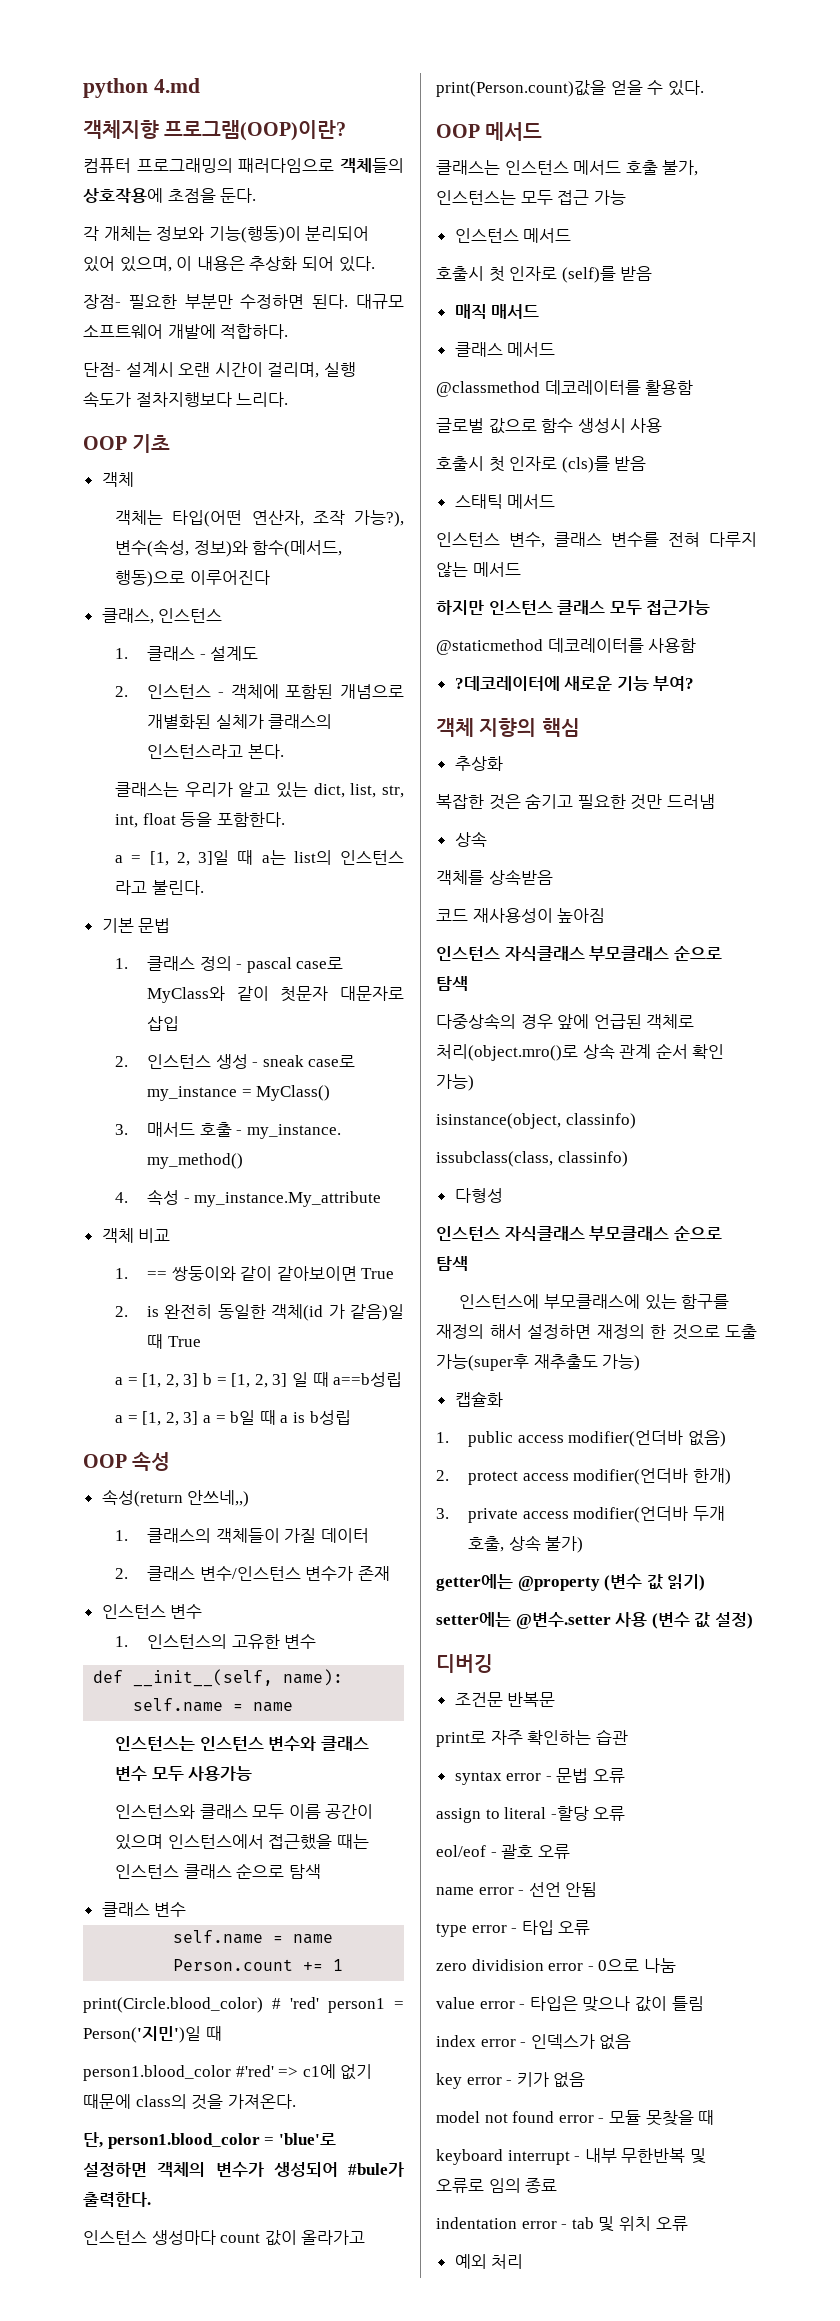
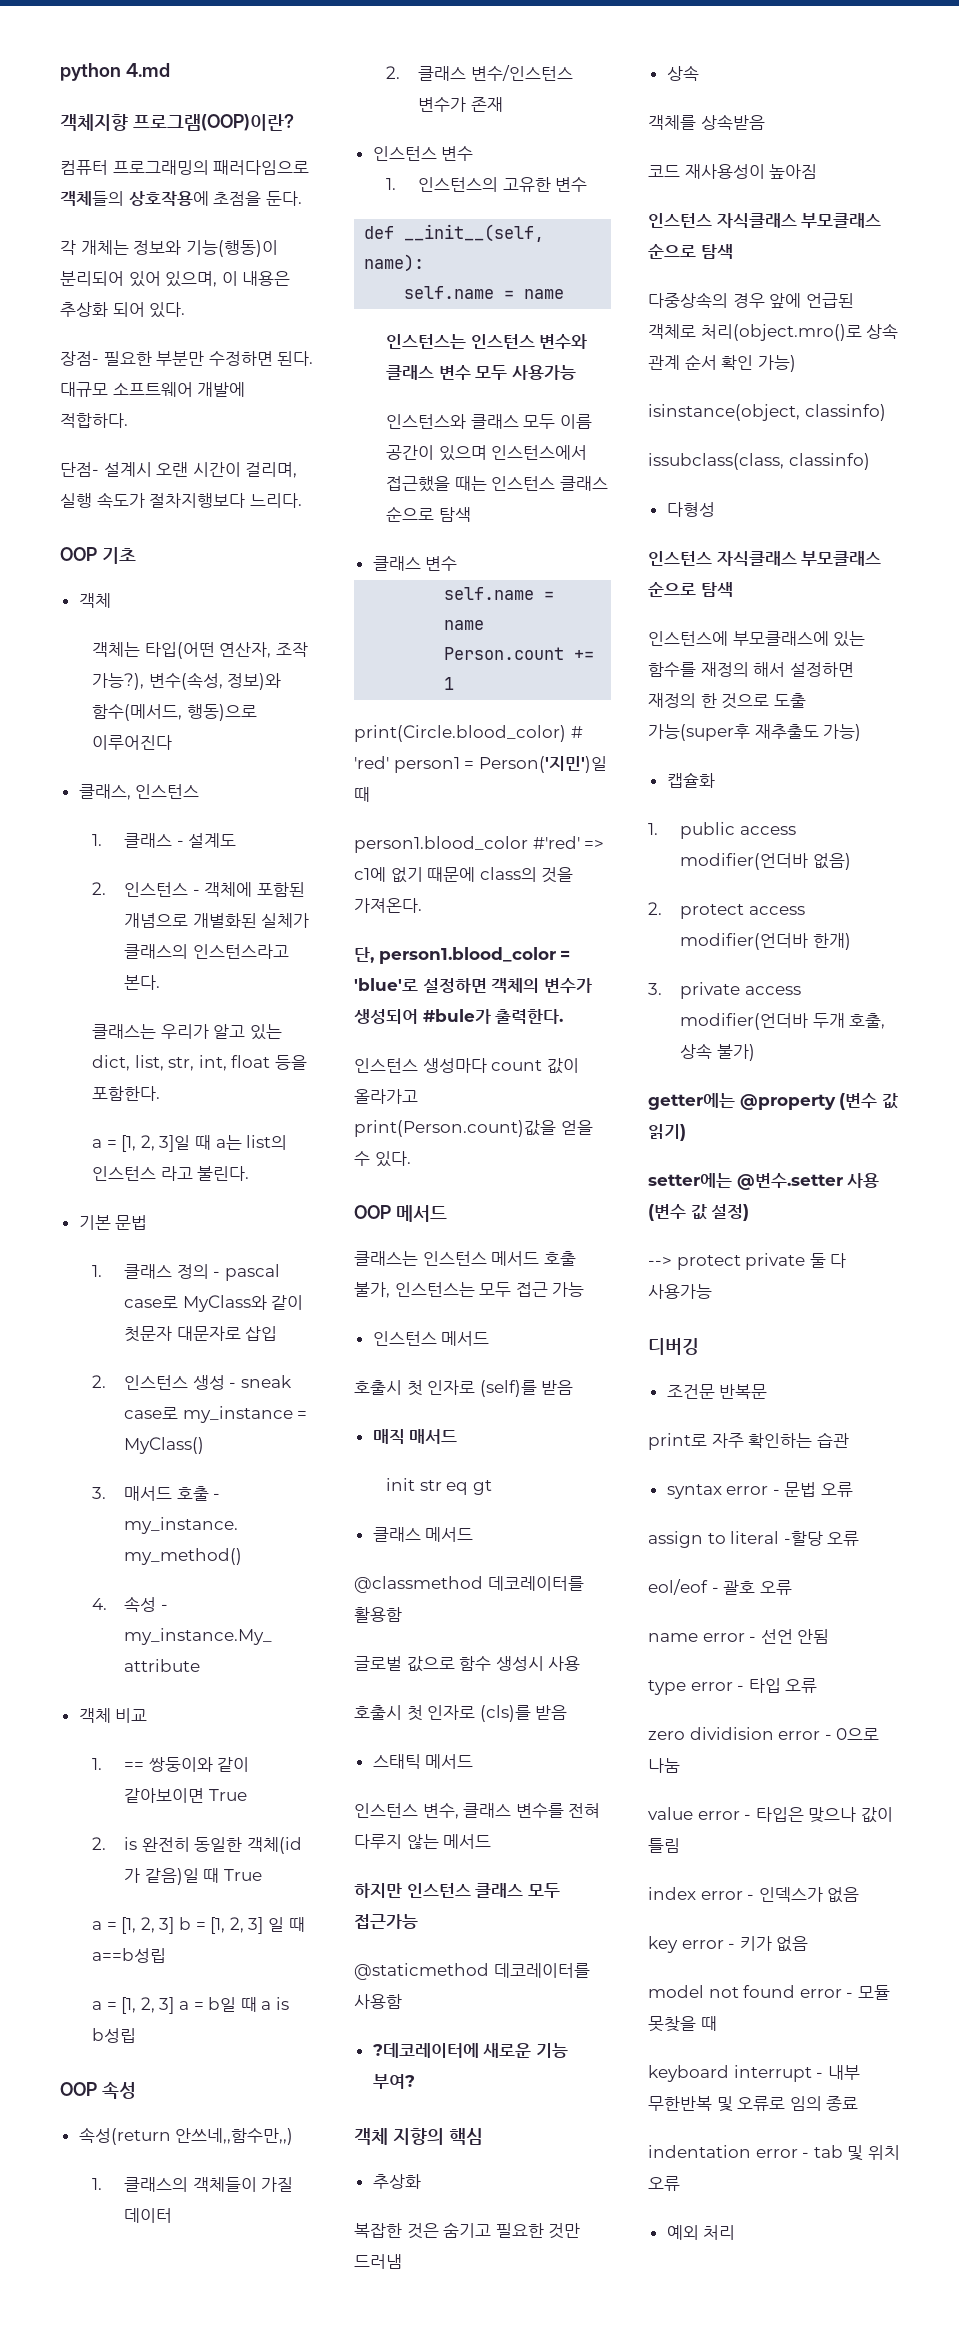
[187,1490,250,1507] 안쓰네,,) -> [175,2128,294,2145] 안쓰네,,함수만,,)
(540, 311) none -> [386,1478,492,1495] // init str eq gt
[681,1294,730,1309] 함구를 -> [648,662,696,677] 함수를
(753, 1620) none -> [648,1253,847,1270] [648,1284,712,1299] // --> protect private 둘 다 사용가능

